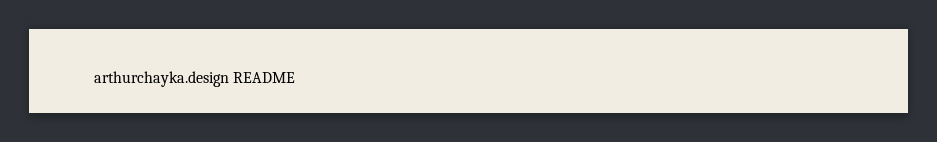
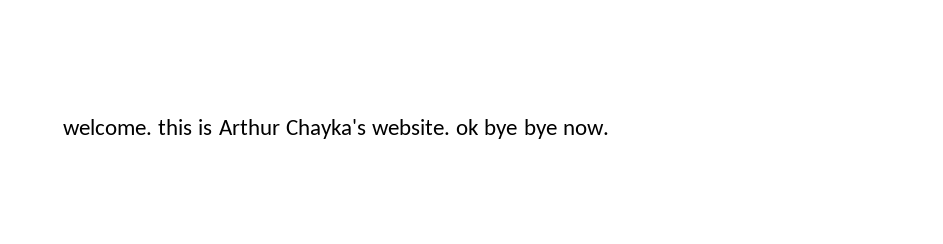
[94,71,296,87] arthurchayka.design README -> [63,119,609,139] welcome. this is Arthur Chayka's website. ok bye bye now.

